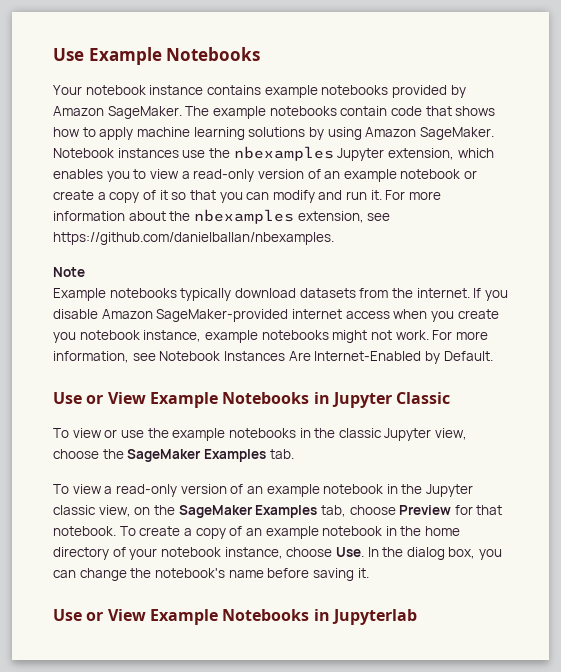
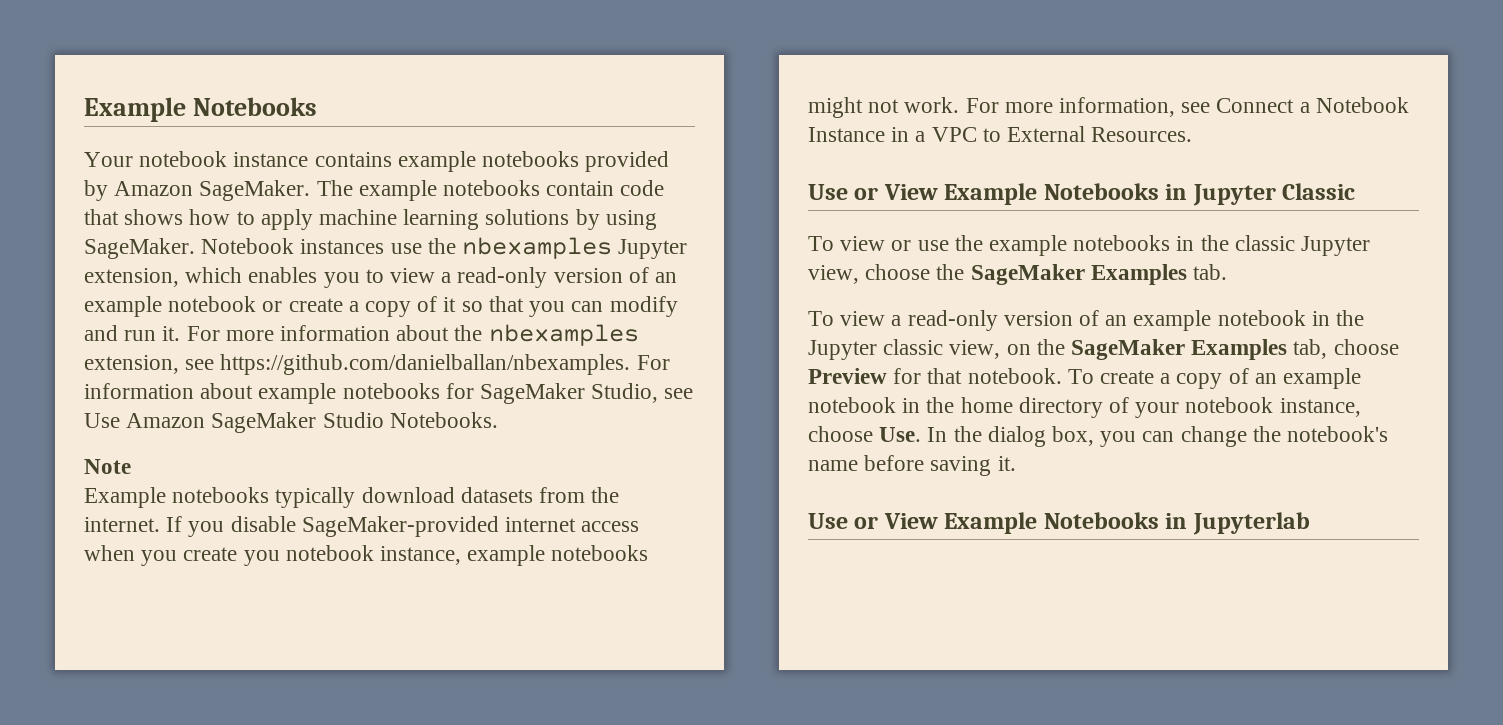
[53,48,84,61] Use -> (84, 109) none
[365,127,417,137] Amazon -> (657, 220) none
(334, 238) none -> [636,355,670,370] [84,383,694,404] [84,412,498,433] For information about example notebooks for SageMaker Studio, see Use Amazon SageMaker Studio Notebooks.
[101,309,153,319] Amazon -> (296, 524) none
[159,351,493,364] Notebook Instances Are Internet-Enabled by Default. -> [1216,97,1409,113] [808,126,1193,142] Connect a Notebook Instance in a VPC to External Resources.

